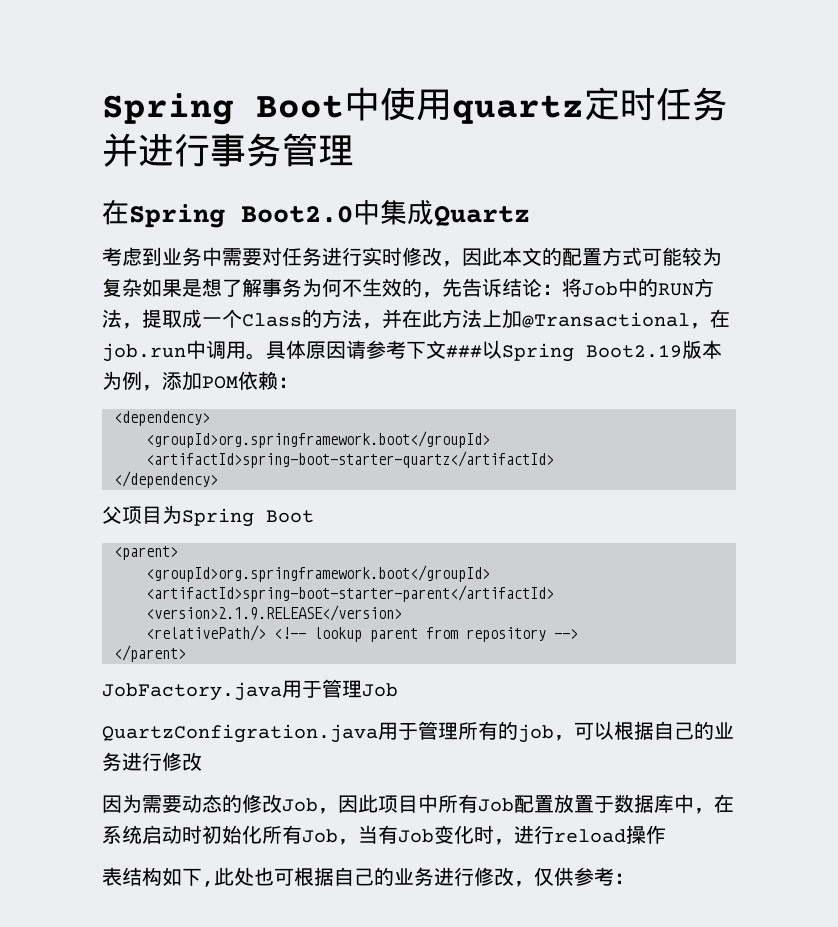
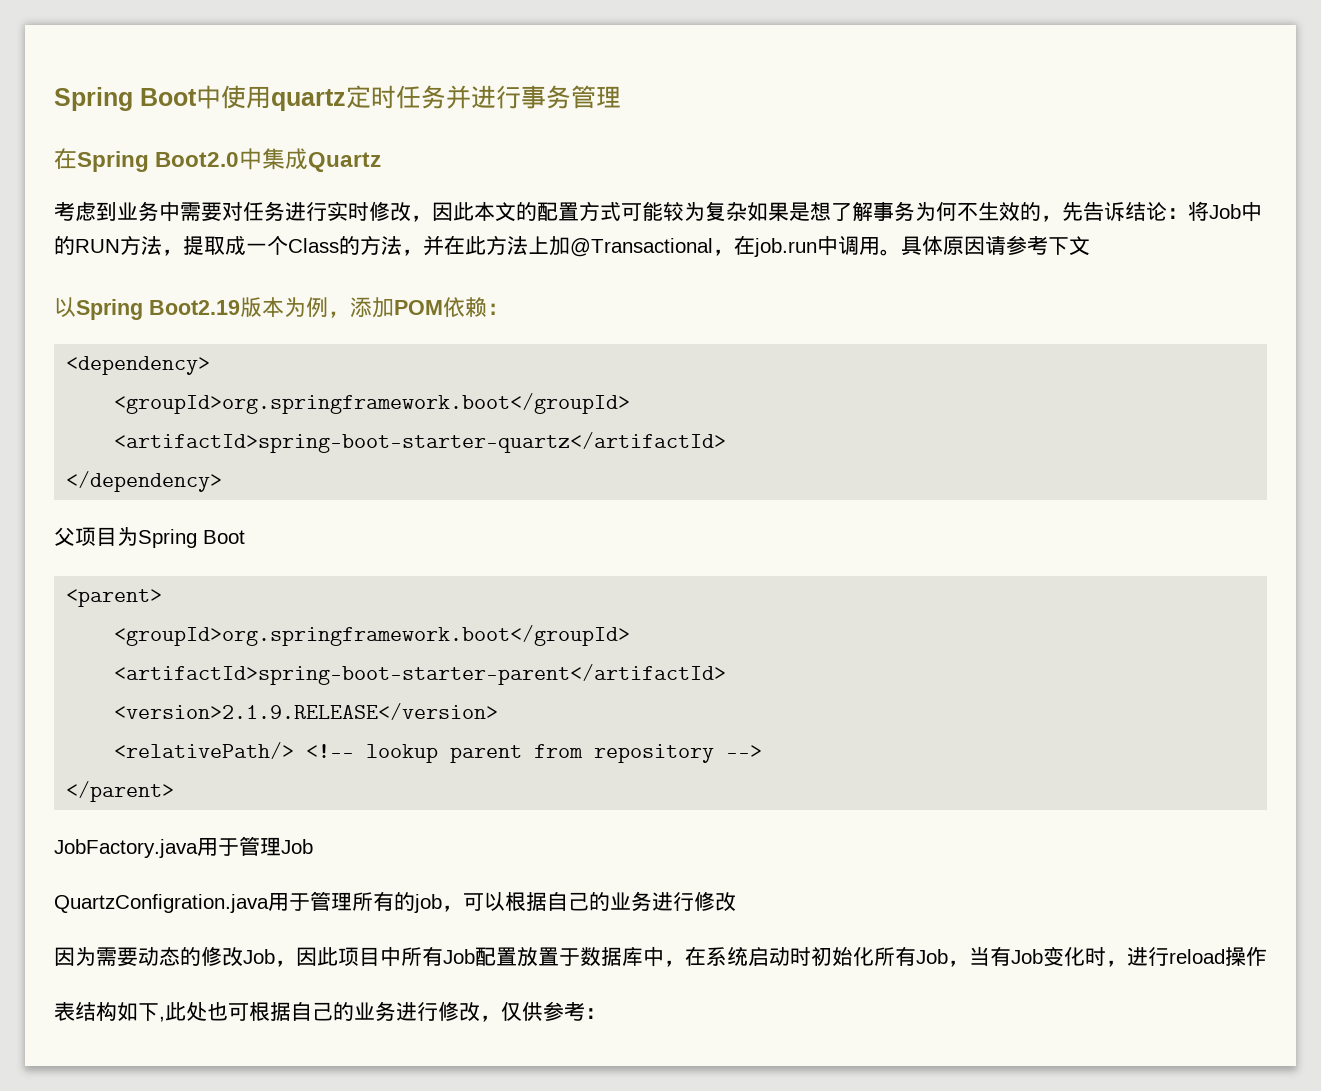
[446,345,482,358] ### -> (1090, 246) //

